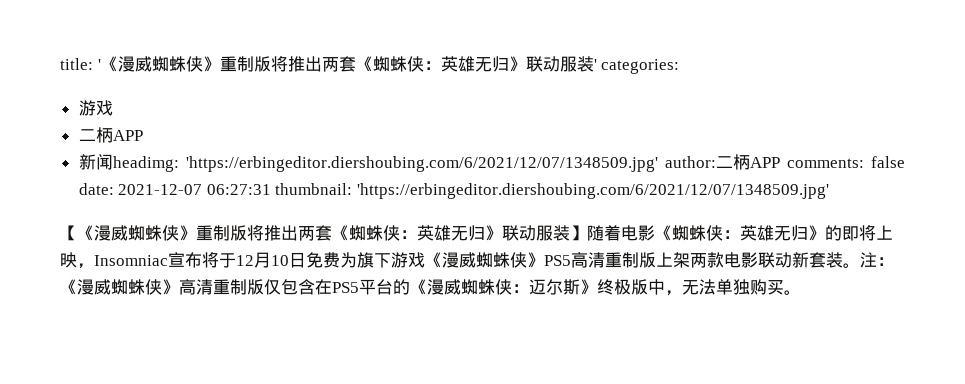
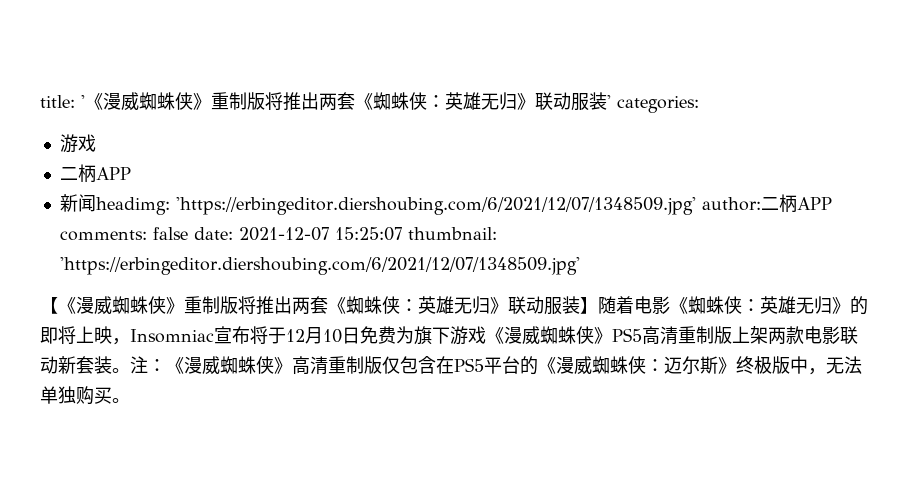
[206,184,271,195] 06:27:31 -> [334,227,402,241] 15:25:07

